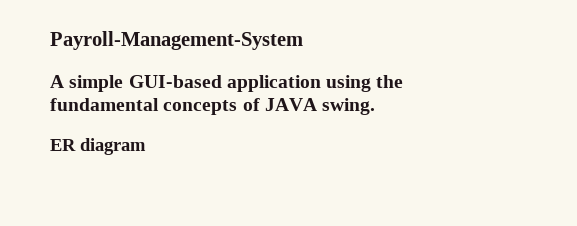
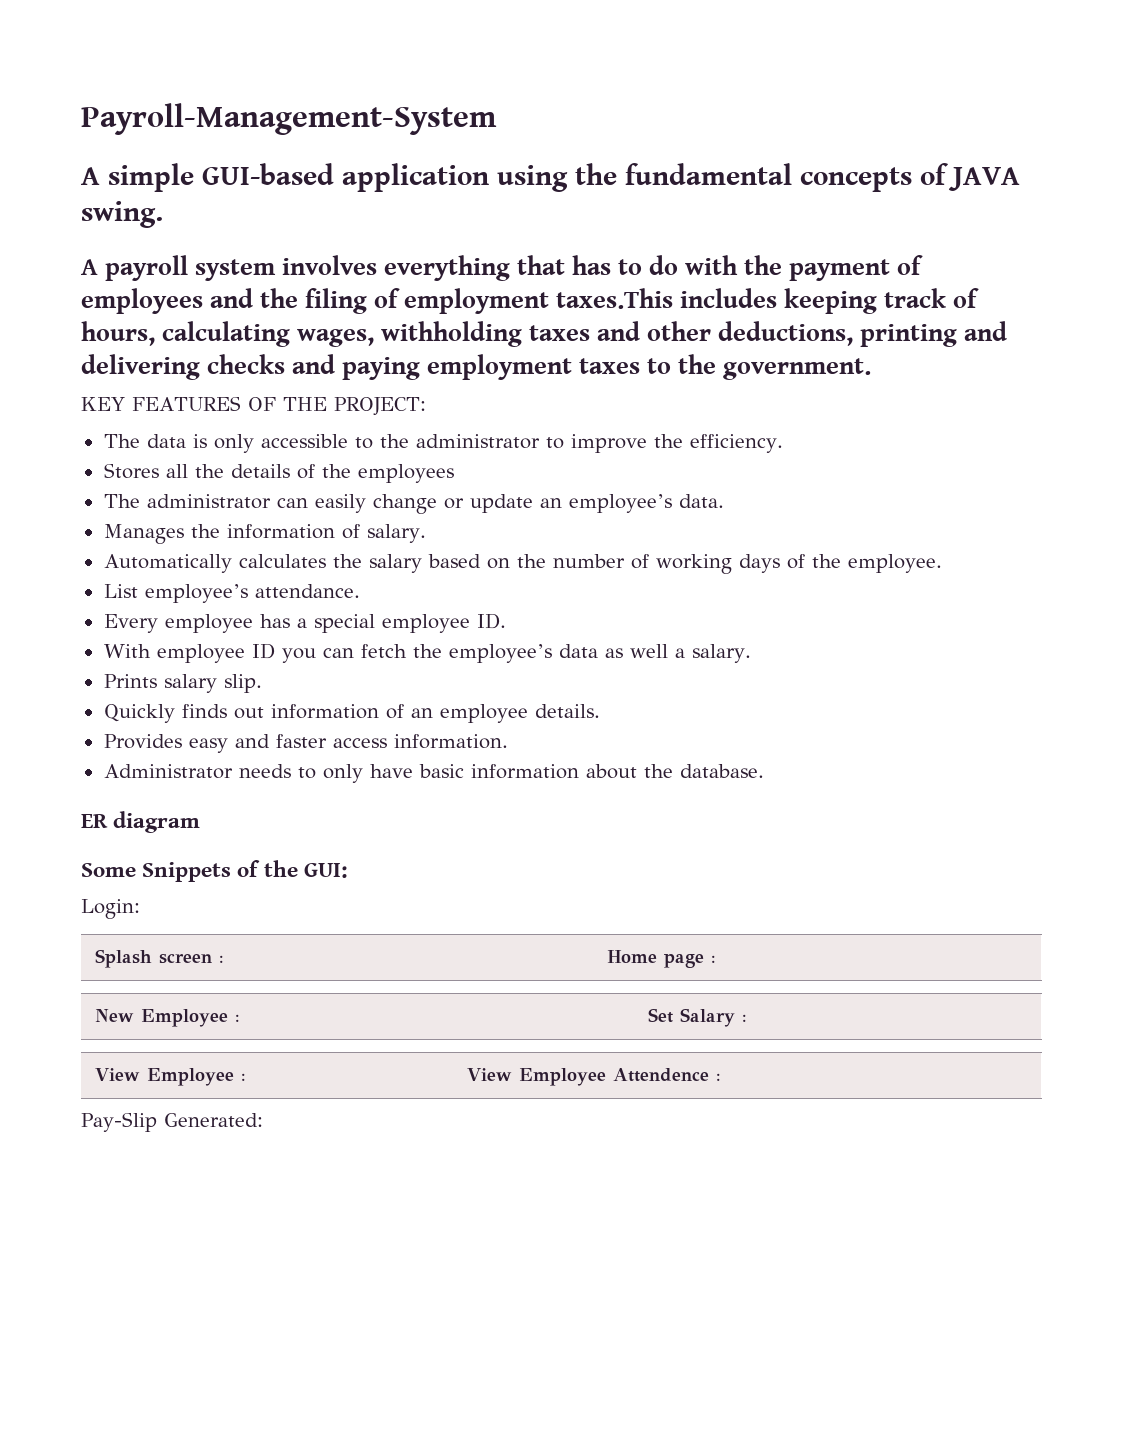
[50,138,146,155] ER diagram -> [81,255,923,281] [81,288,979,314] [81,321,1007,347] [81,354,871,380] [81,396,426,416] [103,434,783,453] [103,463,454,483] [103,494,724,514] [103,524,426,544] [103,554,942,574] [103,584,360,603] [103,613,506,633] [103,643,751,663] [103,674,262,693] [103,704,600,723] [103,734,508,753] [103,764,764,783] [81,811,201,833] [81,860,348,882] [81,899,140,919] [94,949,224,968] [606,950,716,968] [94,1009,240,1027] [647,1008,747,1027] [94,1068,246,1086] [466,1068,721,1086] [81,1112,263,1132] A payroll system involves everything that has to do with the payment of employees and the filing of employment taxes.This includes keeping track of hours, calculating wages, withholding taxes and other deductions, printing and delivering checks and paying employment taxes to the government. // KEY FEATURES OF THE PROJECT: // The data is only accessible to the administrator to improve the efficiency. // Stores all the details of the employees // The administrator can easily change or update an employee’s data. // Manages the information of salary. // Automatically calculates the salary based on the number of working days of the employee. // List employee’s attendance. // Every employee has a special employee ID. // With employee ID you can fetch the employee’s data as well a salary. // Prints salary slip. // Quickly finds out information of an employee details. // Provides easy and faster access information. // Administrator needs to only have basic information about the database. // ER diagram // Some Snippets of the GUI: // Login: // Splash screen : | Home page : // New Employee : | Set Salary : // View Employee : | View Employee Attendence : // Pay-Slip Generated:

